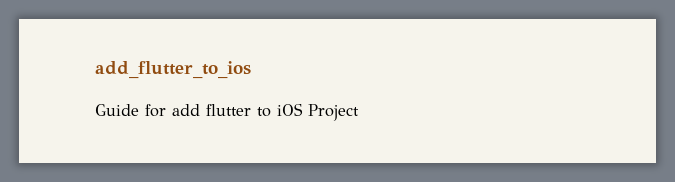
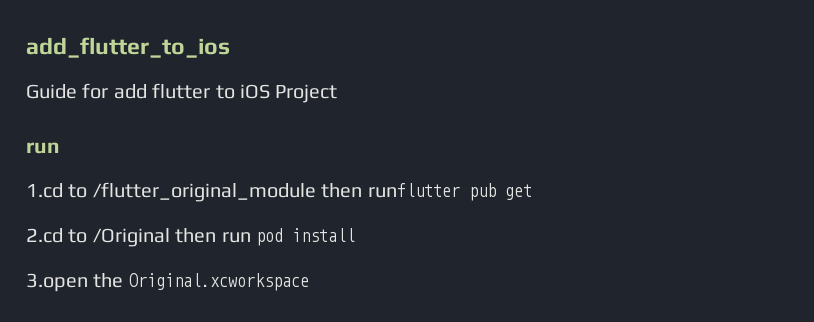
(359, 112) none -> [26,142,60,154] [26,182,532,202] [26,228,355,247] [26,273,309,292] // run // 1.cd to /flutter_original_module then runflutter pub get // 2.cd to /Original then run pod install // 3.open the Original.xcworkspace

